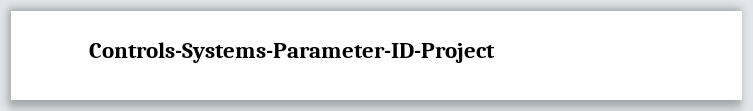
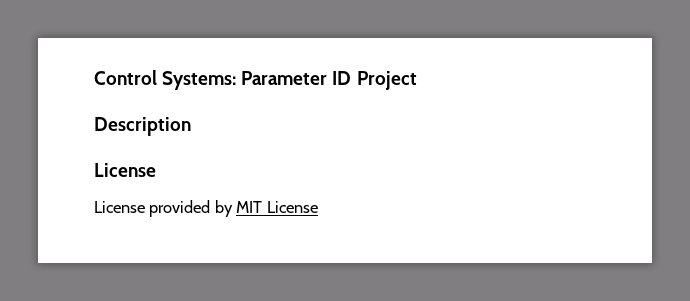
[89,42,495,63] Controls-Systems-Parameter-ID-Project -> [94,70,417,90] [94,117,191,136] [94,163,156,177] [94,200,318,217] Control Systems: Parameter ID Project // Description // License // License provided by MIT License

